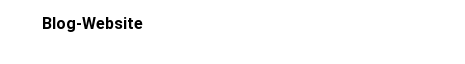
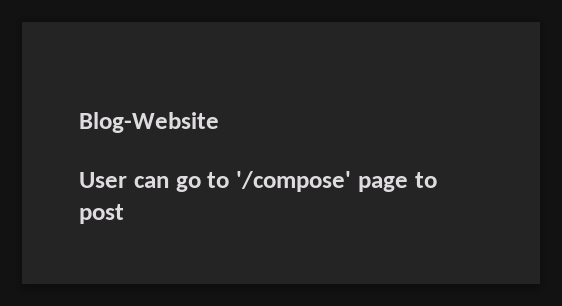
(143, 24) none -> [79,171,437,192] [79,204,124,224] // User can go to '/compose' page to post

